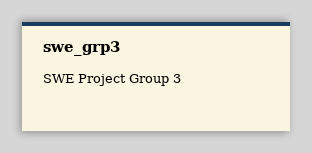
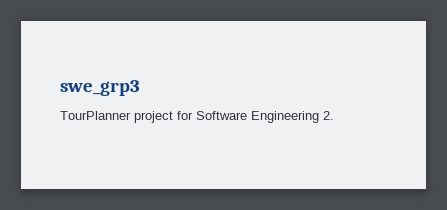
[43,74,181,86] SWE Project Group 3 -> [60,111,334,123] TourPlanner project for Software Engineering 2.

